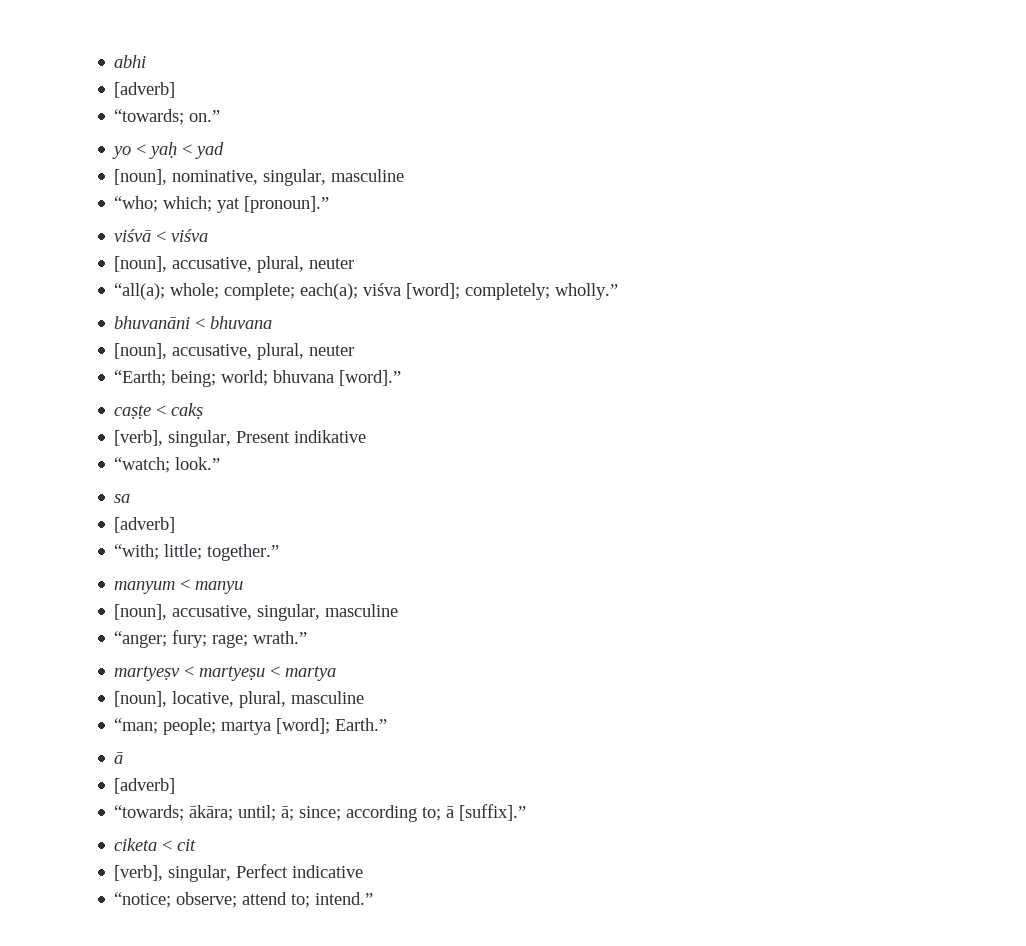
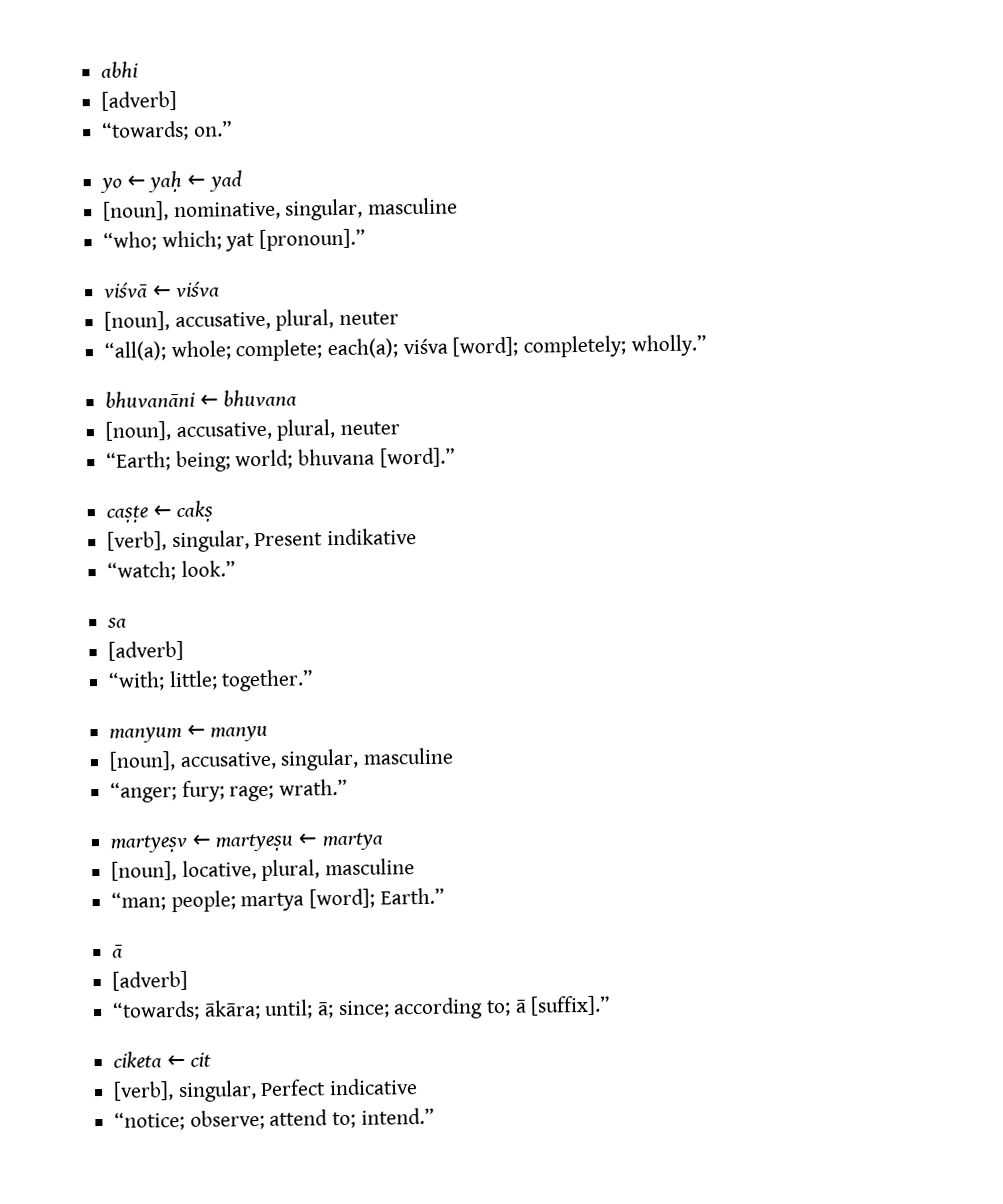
[136,142,193,159] < yaḥ < -> [126,170,207,193] ← yaḥ ←
[156,231,167,242] < -> [152,285,172,298] ←
[195,318,206,329] < -> [199,394,219,407] ←
[156,405,167,416] < -> [152,505,172,518] ←
[180,579,191,590] < -> [186,724,206,737] ←
[184,666,281,681] < martyeṣu < -> [191,833,319,852] ← martyeṣu ←
[162,840,173,851] < -> [166,1054,186,1068] ←

